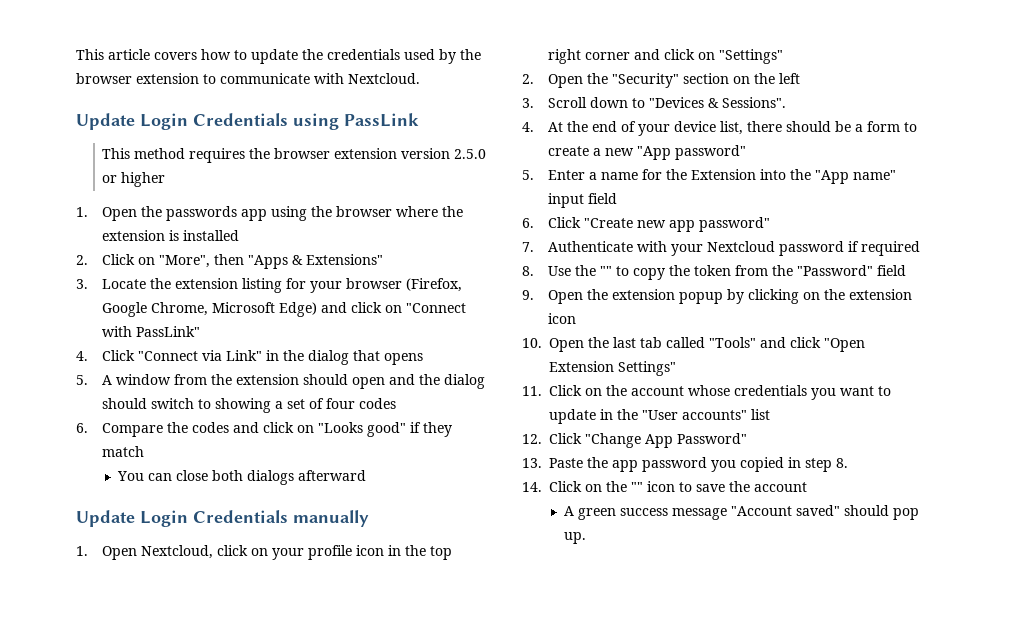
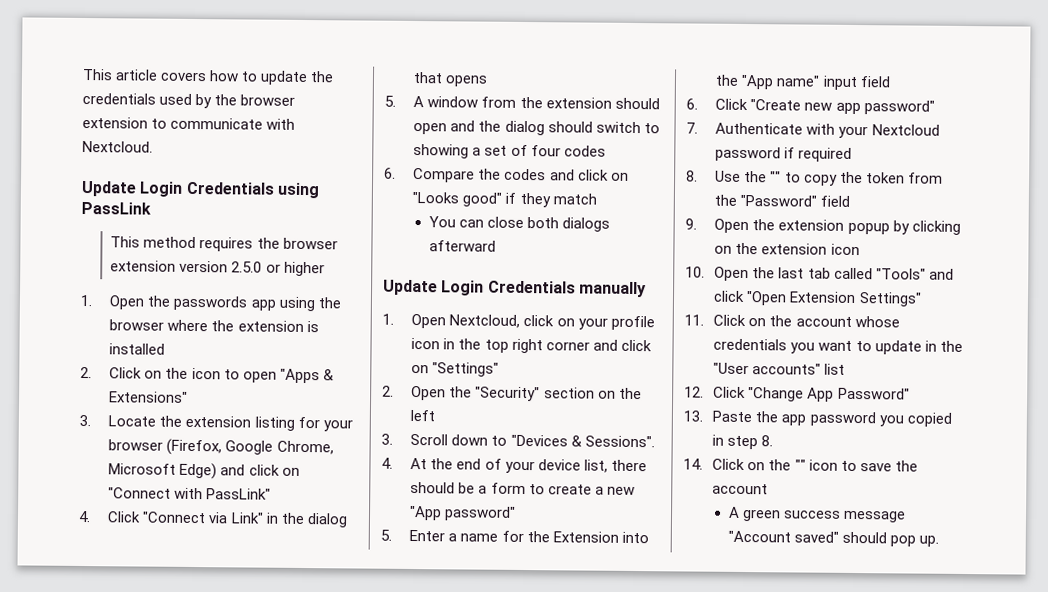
[159,254,245,268] "More", then -> [165,367,277,383] the icon to open

